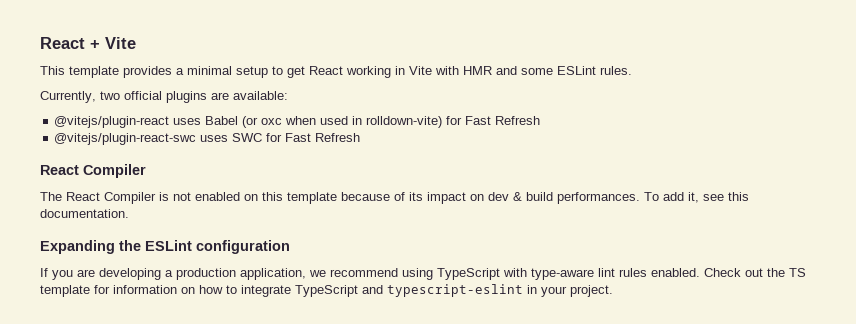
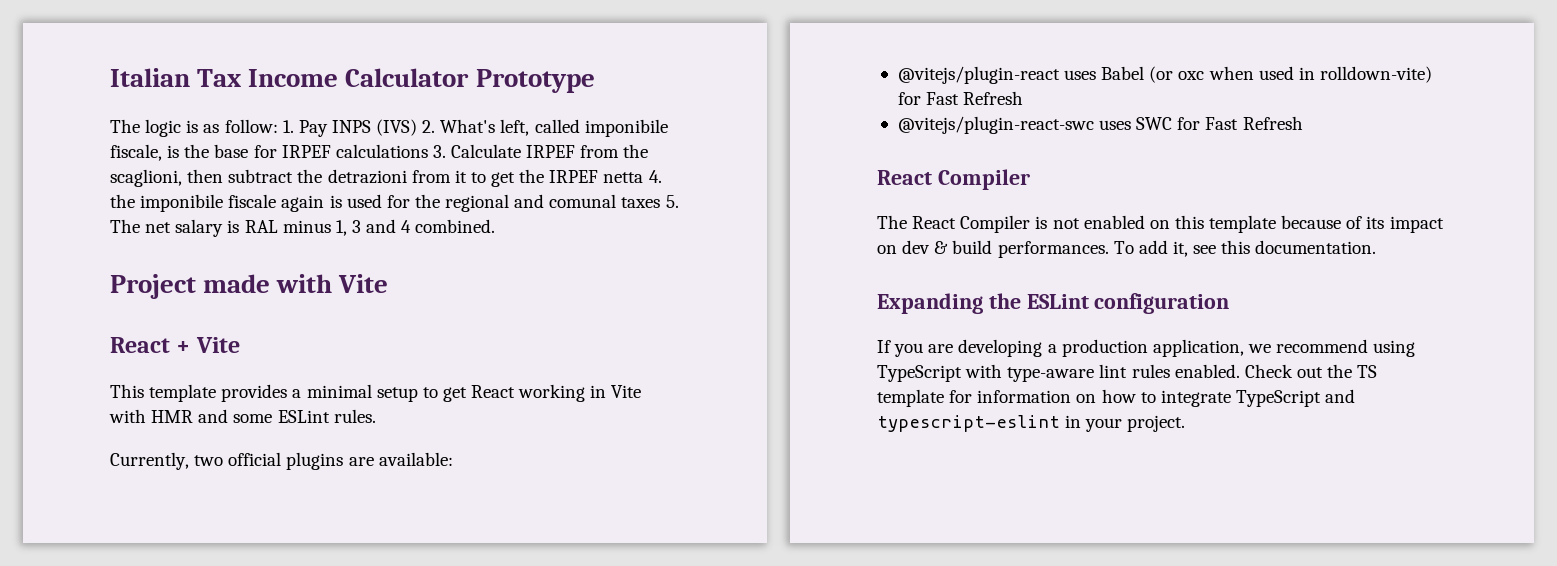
(40, 43) none -> [110,68,595,93] [110,119,668,137] [110,144,649,161] [110,169,662,187] [110,194,679,212] [110,219,496,237] [110,274,389,299] Italian Tax Income Calculator Prototype // The logic is as follow: 1. Pay INPS (IVS) 2. What's left, called imponibile fiscale, is the base for IRPEF calculations 3. Calculate IRPEF from the scaglioni, then subtract the detrazioni from it to get the IRPEF netta 4. the imponibile fiscale again is used for the regional and comunal taxes 5. The net salary is RAL minus 1, 3 and 4 combined. // Project made with Vite //

